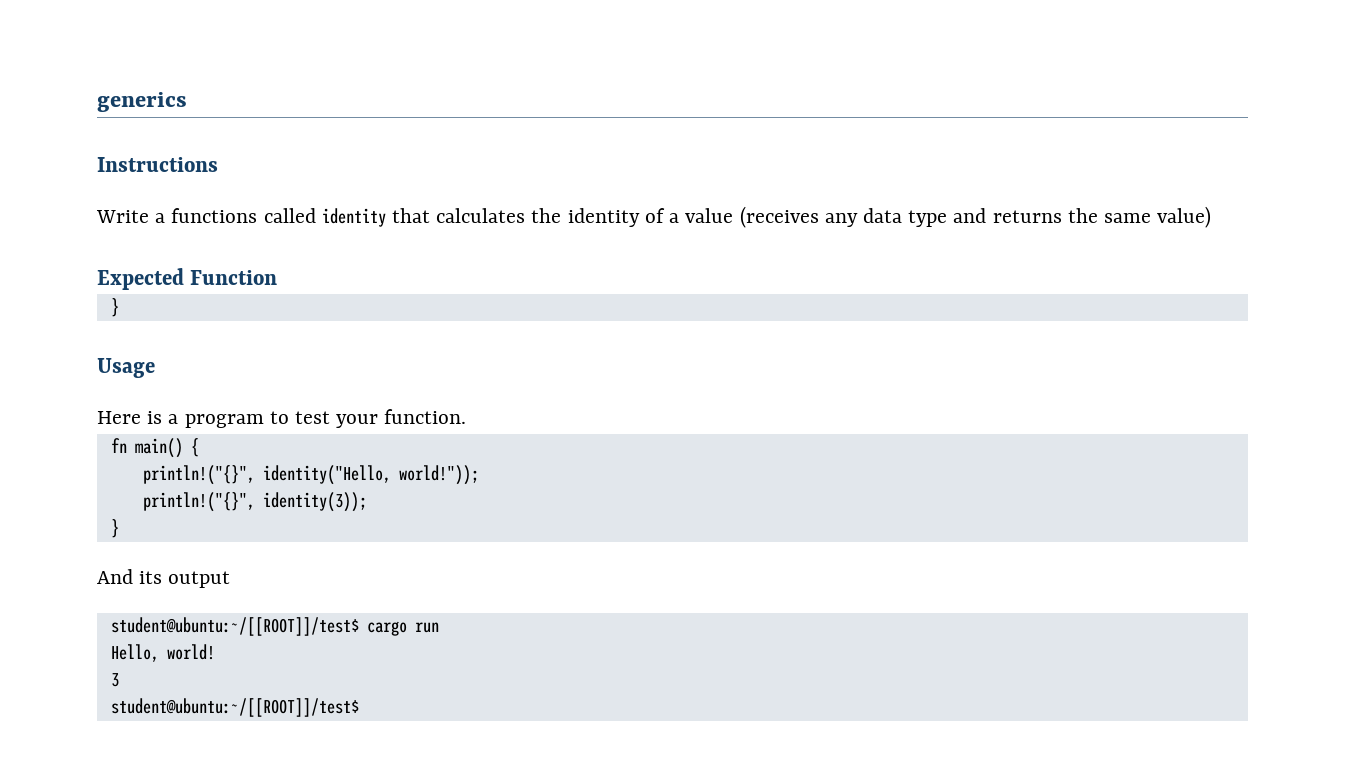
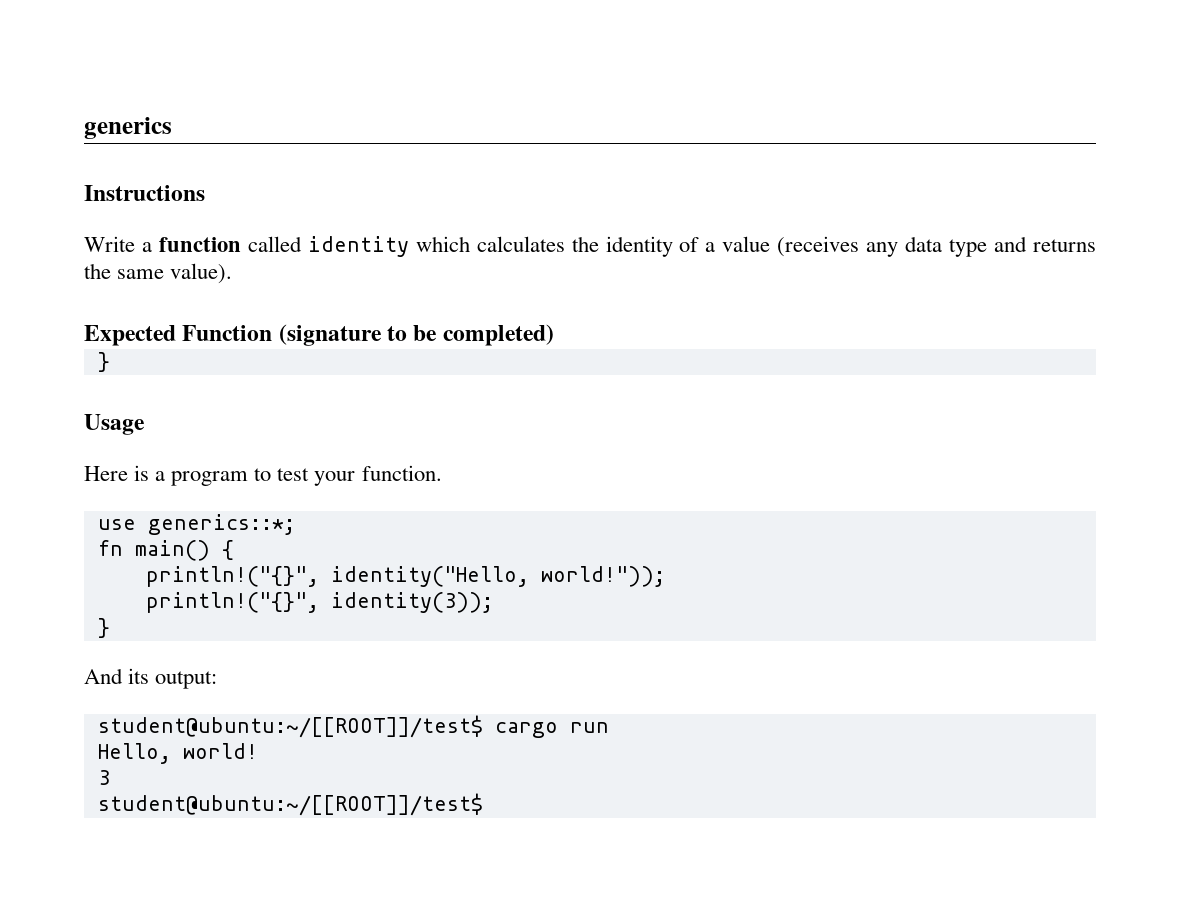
[171,208,258,223] functions -> [158,237,241,252] function
[392,208,431,223] that -> [415,236,470,252] which
[1157,206,1212,228] value) -> [170,263,233,284] value).
(278, 277) none -> [278,324,554,346] (signature to be completed)
(467, 416) none -> [97,514,295,535] // use generics::*;
[168,571,231,588] output -> [155,671,218,689] output:

